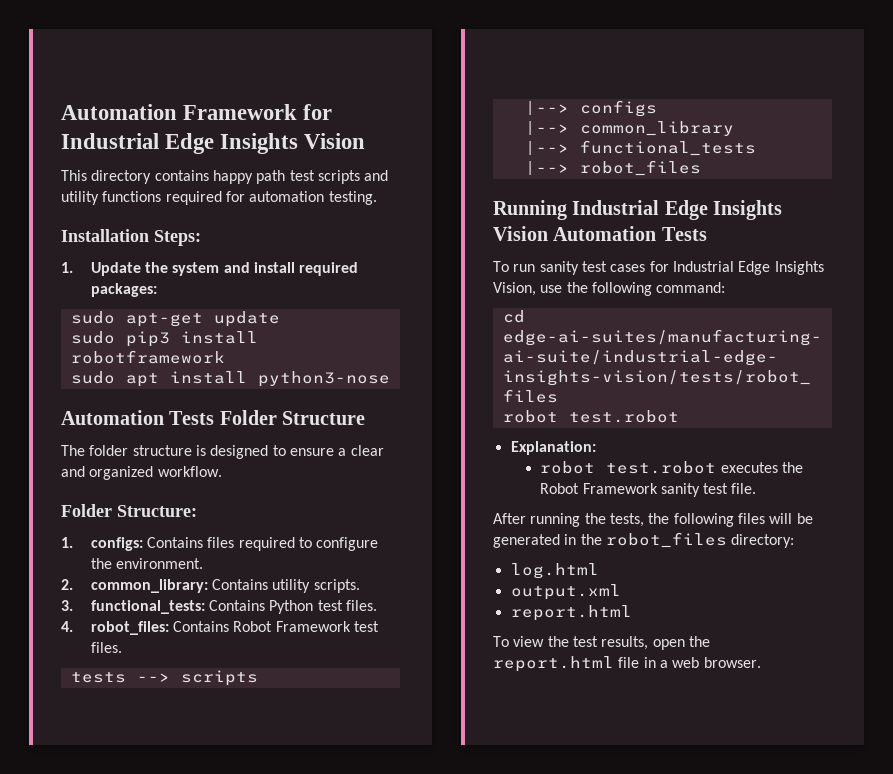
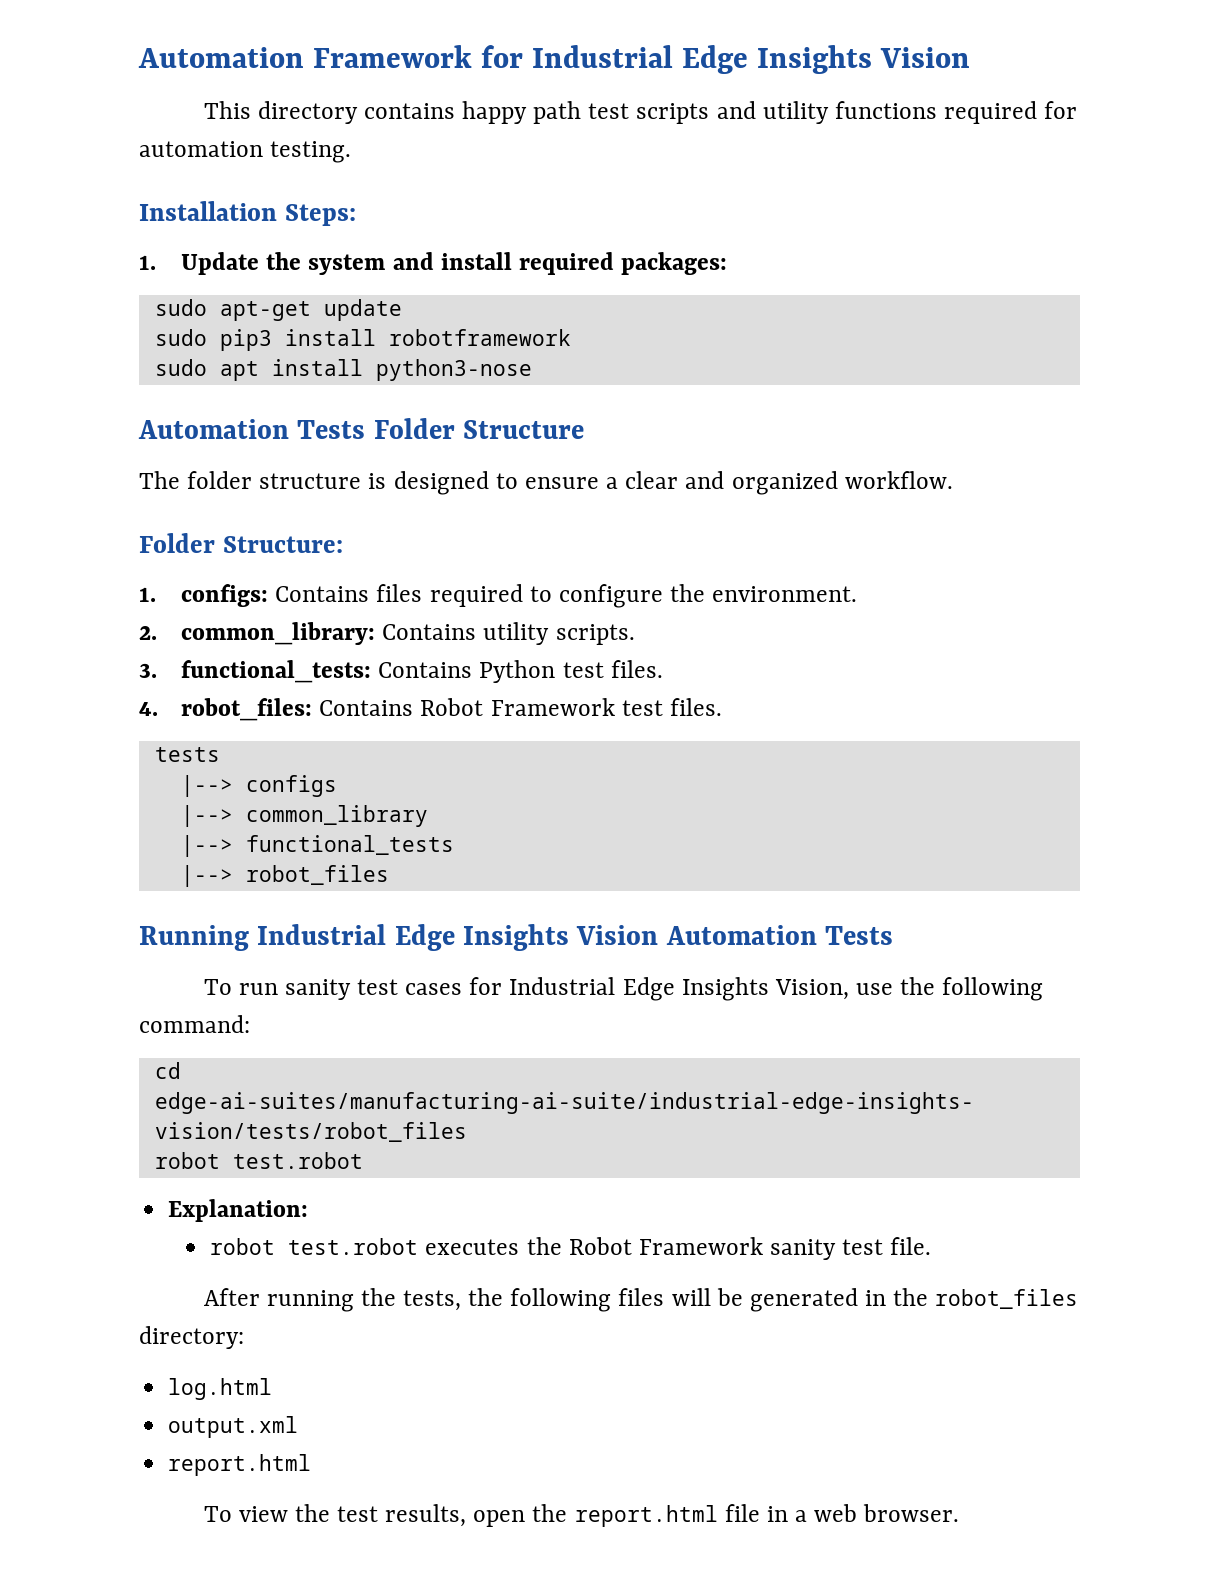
[136,670,258,686] --> scripts -> (220, 754) none

